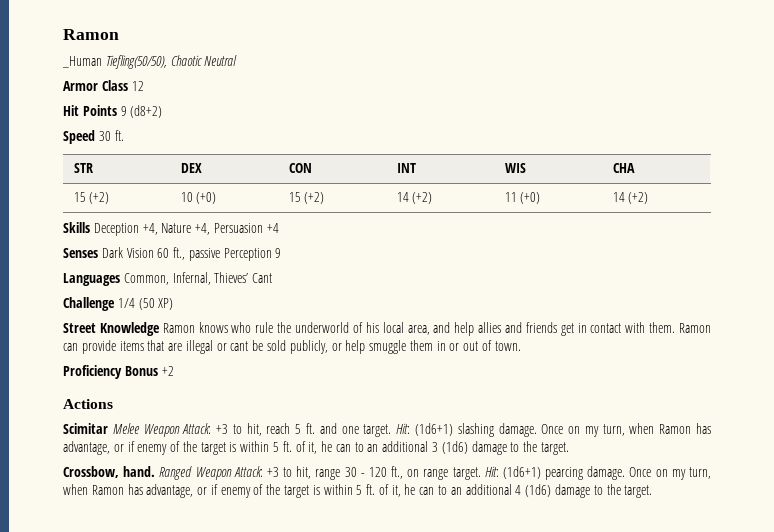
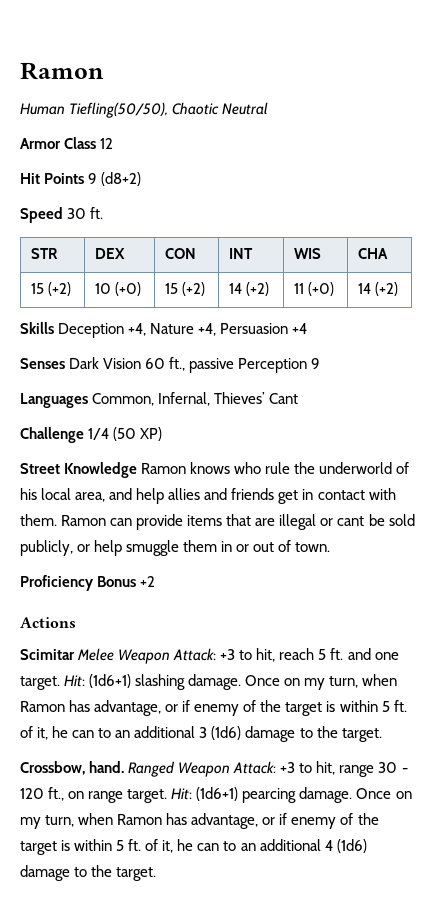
[62,56,102,68] _Human -> [20,103,65,115] Human

